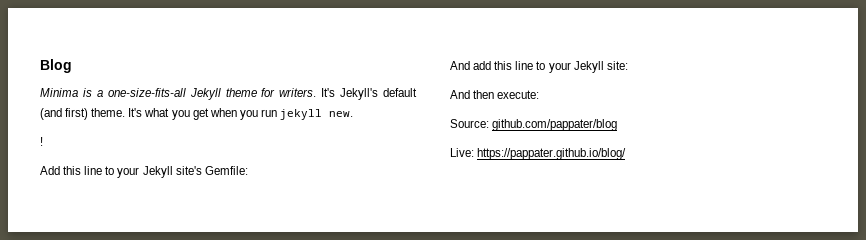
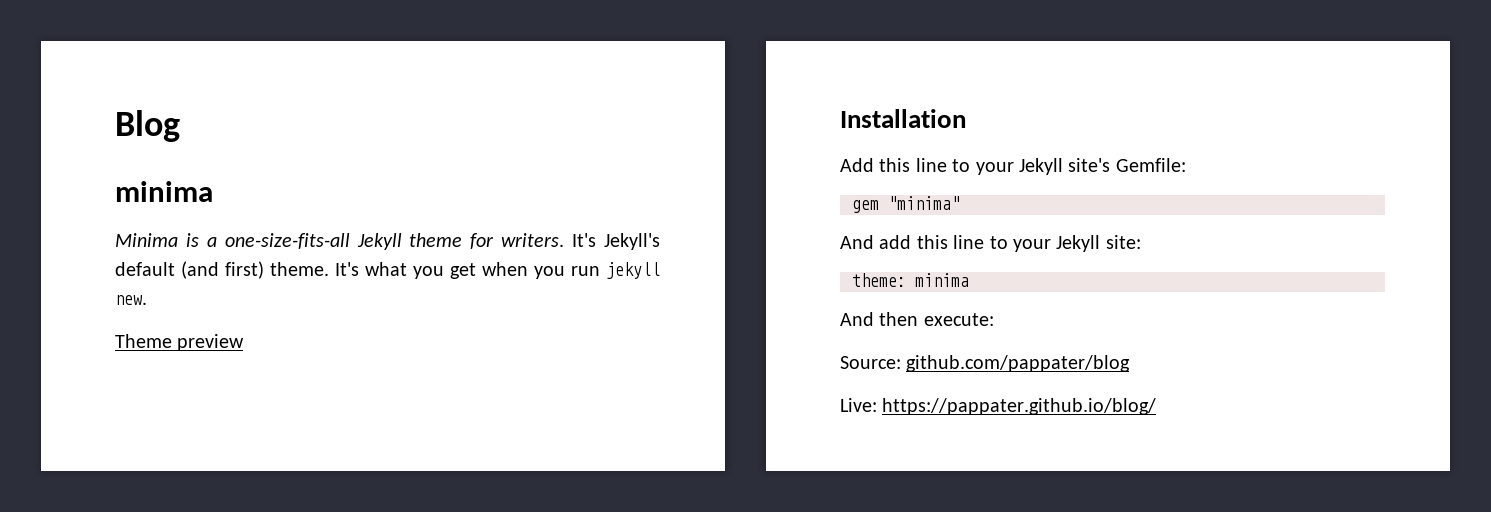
(72, 66) none -> [115,181,213,202] // minima
[40,137,43,146] ! -> [115,334,245,351] [840,109,966,128] Theme preview // Installation
(248, 170) none -> [852,196,960,213] // gem "minima"
(628, 65) none -> [852,273,969,287] // theme: minima

